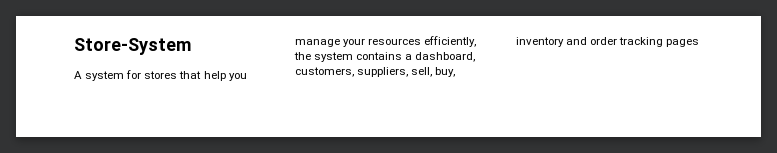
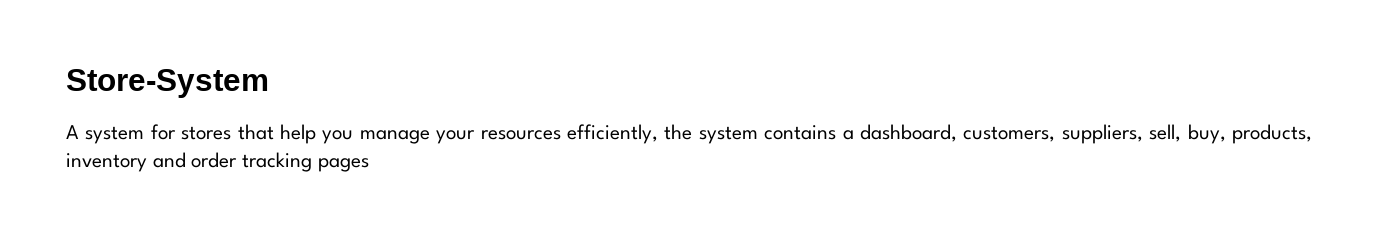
(456, 72) none -> [1232,124,1312,144] products,

